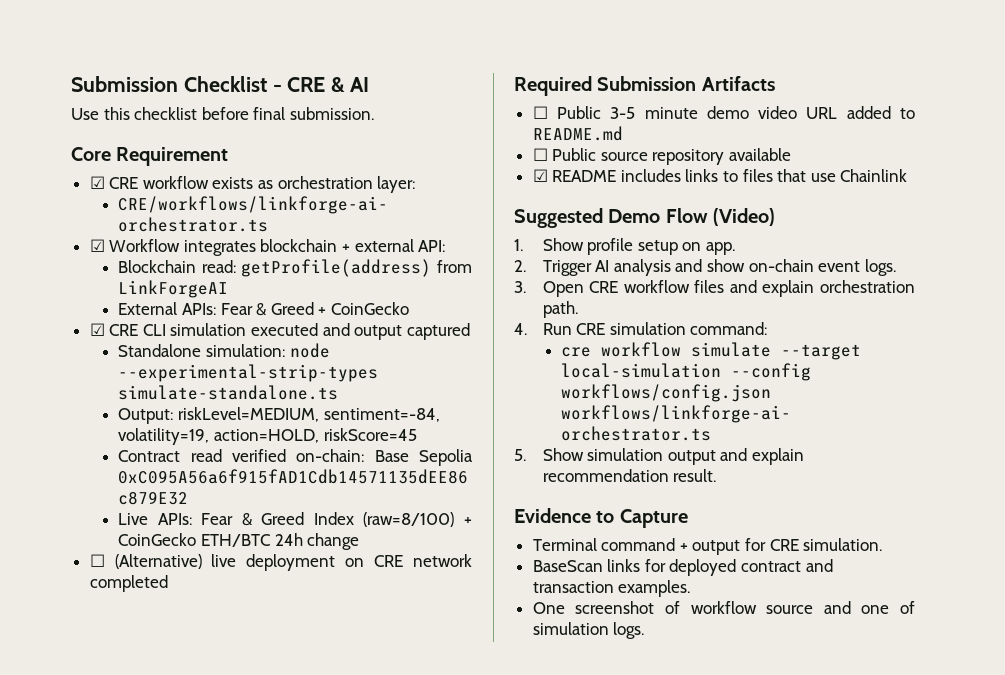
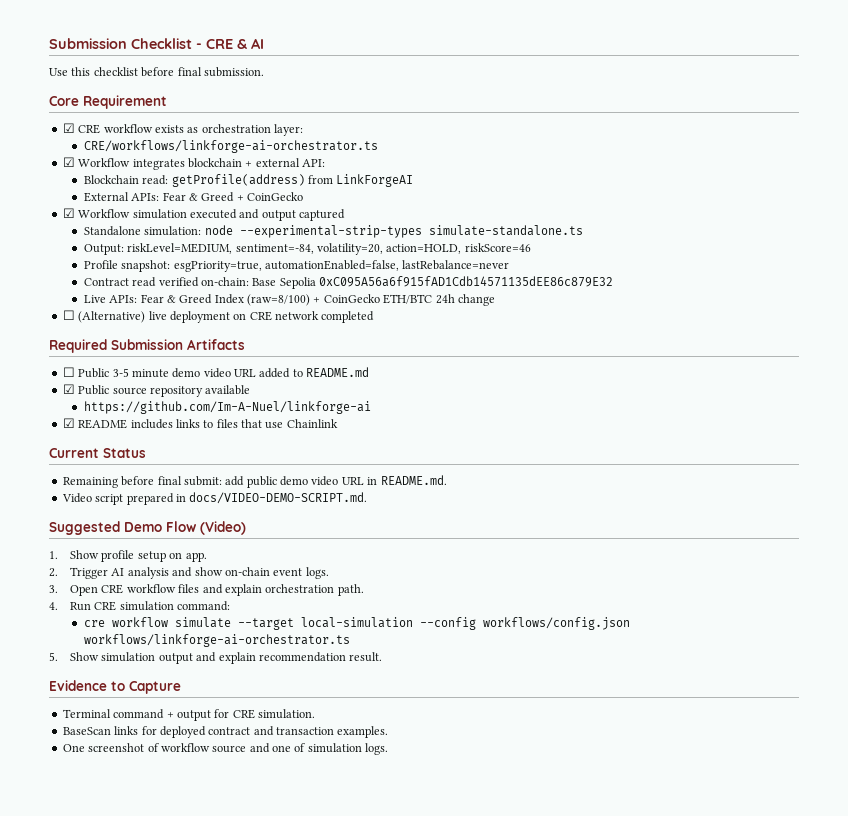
[109,324,166,336] CRE CLI -> [78,209,131,218] Workflow
[118,428,417,445] volatility=19, action=HOLD, riskScore=45 -> [316,243,531,255] [83,260,510,272] volatility=20, action=HOLD, riskScore=46 // Profile snapshot: esgPriority=true, automationEnabled=false, lastRebalance=never
[532,148,548,161] ☐ -> [62,384,75,394] ☑
(792, 154) none -> [83,401,371,414] // https://github.com/Im-A-Nuel/linkforge-ai
(908, 175) none -> [49,448,146,458] [62,475,447,488] [61,492,368,505] // Current Status // Remaining before final submit: add public demo video URL in README.md. // Video script prepared in docs/VIDEO-DEMO-SCRIPT.md.

